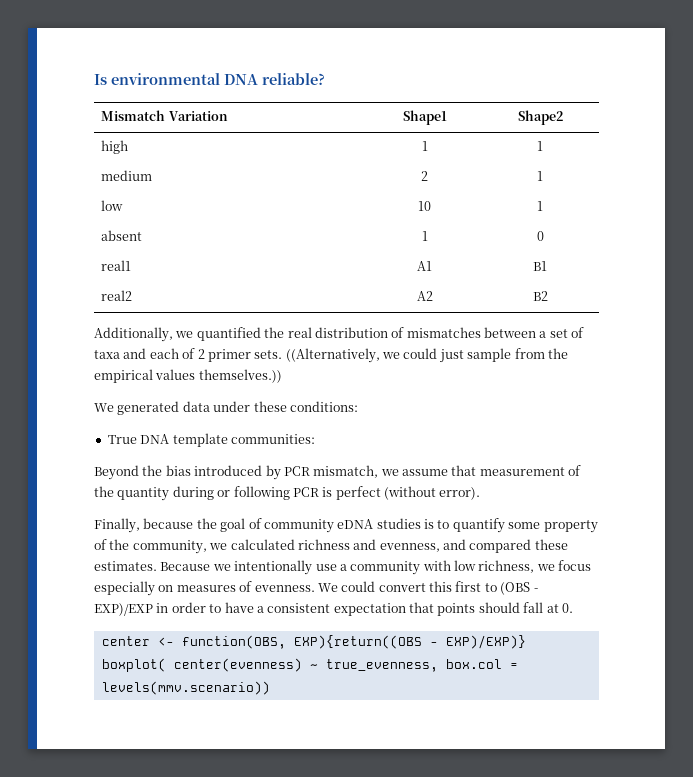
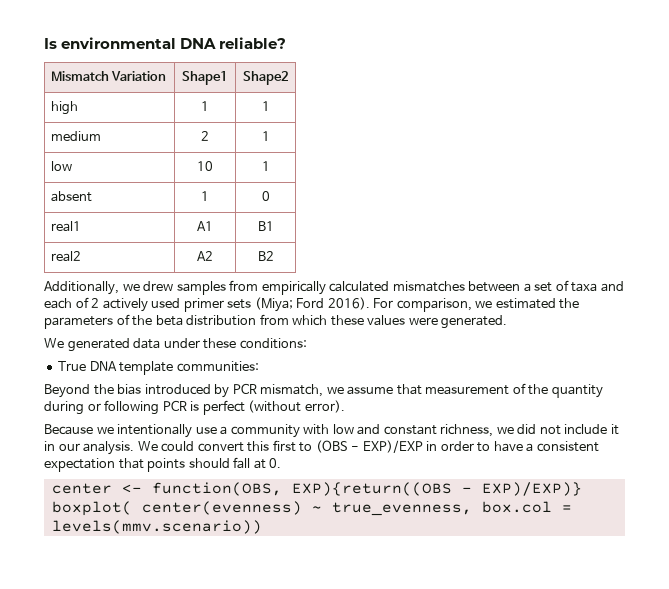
[196,327,405,341] quantified the real distribution of -> [143,280,390,295] drew samples from empirically calculated
[207,348,568,363] [94,369,282,383] primer sets. ((Alternatively, we could just sample from the empirical values themselves.)) -> [102,297,580,312] [44,314,508,329] actively used primer sets (Miya; Ford 2016). For comparison, we estimated the parameters of the beta distribution from which these values were generated.
[94,518,598,533] [94,539,568,554] [94,561,157,571] Finally, because the goal of community eDNA studies is to quantify some property of the community, we calculated richness and evenness, and compared these estimates. -> (345, 406) none
[478,560,592,573] [94,581,315,596] richness, we focus especially on measures of evenness. -> [357,424,619,437] [44,441,135,455] and constant richness, we did not include it in our analysis.

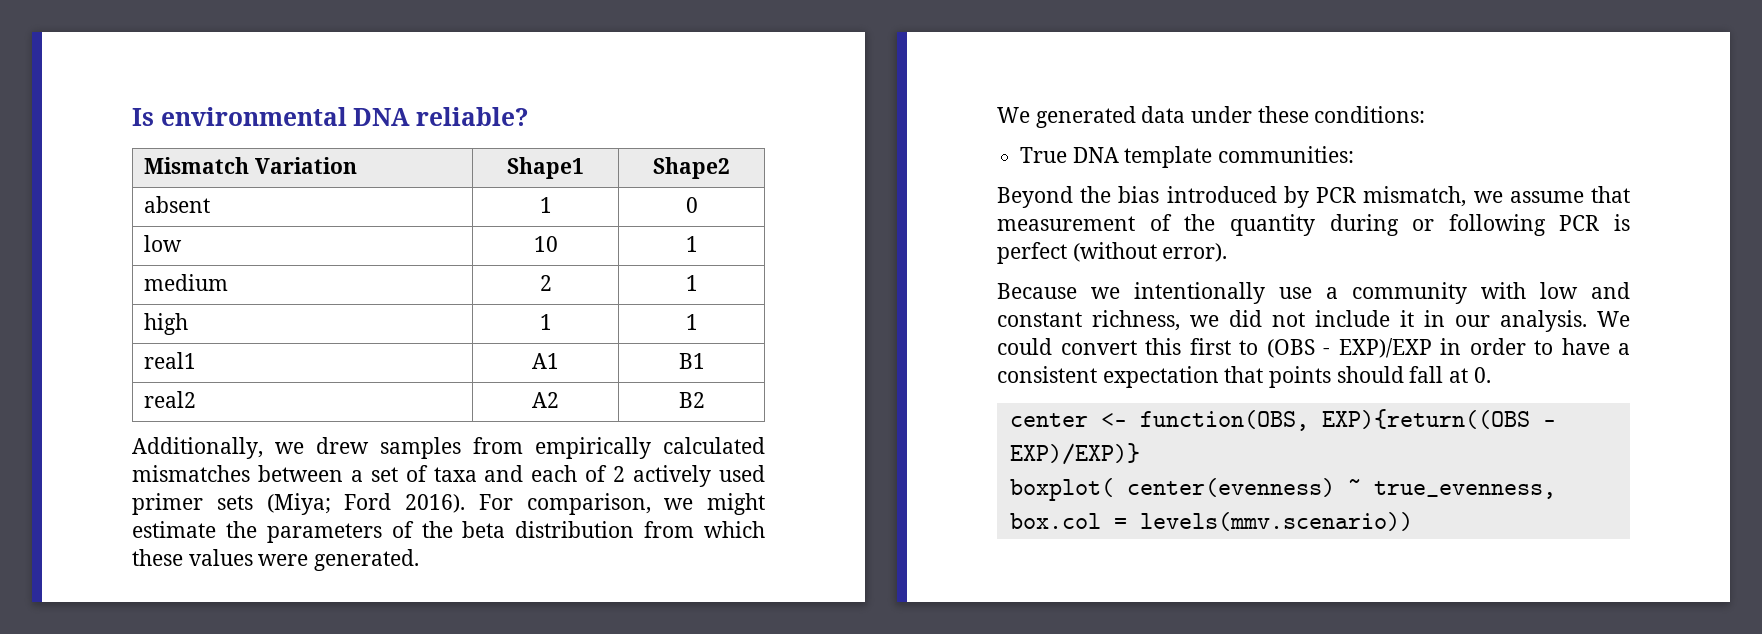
[50,101,78,115] [201,101,209,111] high | 1 -> [144,196,211,213] [539,197,552,213] [685,197,698,213] [144,235,183,252] [533,236,558,252] absent | 1 | 0 // low | 10
[50,161,72,171] [197,161,213,171] [261,161,270,171] [50,191,92,202] [201,191,209,201] [261,191,270,201] low | 10 | 1 // absent | 1 | 0 -> [144,313,189,335] [539,314,552,330] [685,314,698,330] high | 1 | 1
[495,298,556,309] estimated -> [707,493,765,515] [132,521,216,538] might estimate

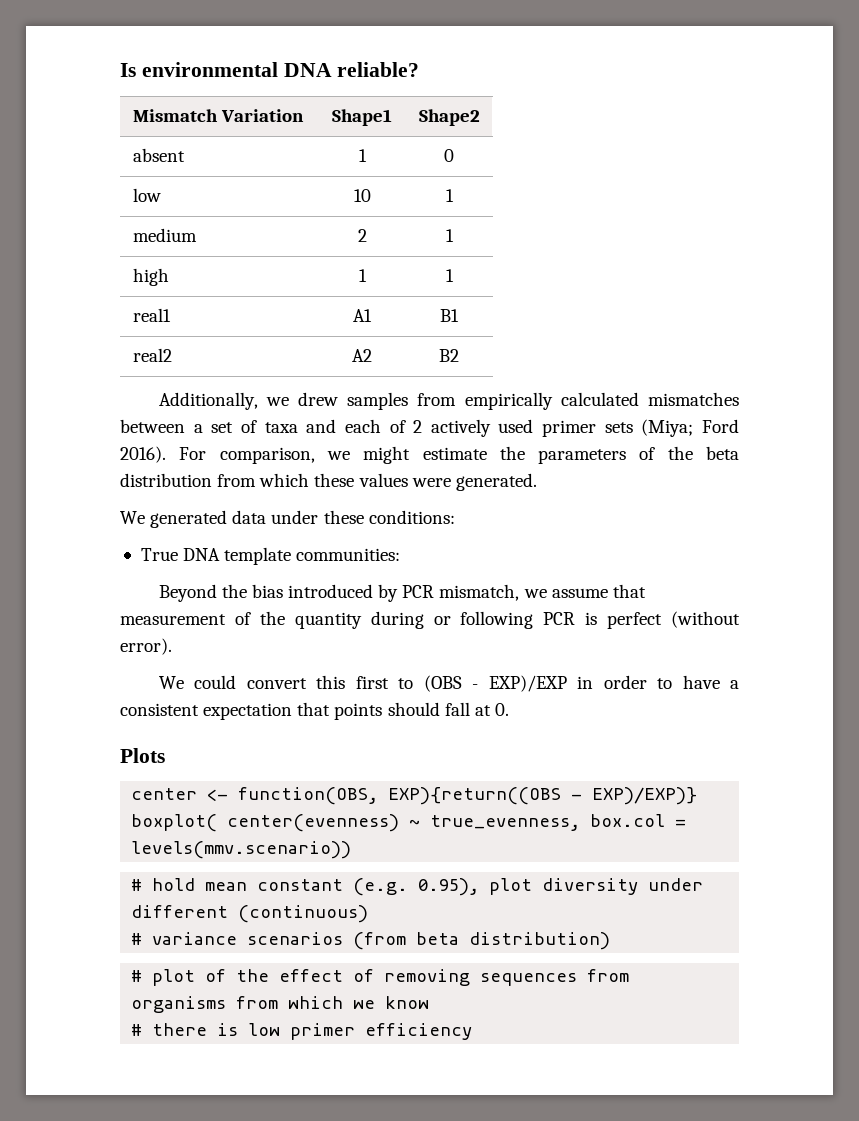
[997,282,1630,304] [997,310,1587,332] Because we intentionally use a community with low and constant richness, we did not include it in our analysis. -> (172, 646) none
(1491, 375) none -> [120,748,165,763] // Plots
(1413, 521) none -> [131,878,704,896] [131,905,369,923] [131,932,611,950] [131,969,630,986] [131,996,430,1013] [131,1023,473,1040] // # hold mean constant (e.g. 0.95), plot diversity under different (continuous) // # variance scenarios (from beta distribution) // # plot of the effect of removing sequences from organisms from which we know // # there is low primer efficiency

